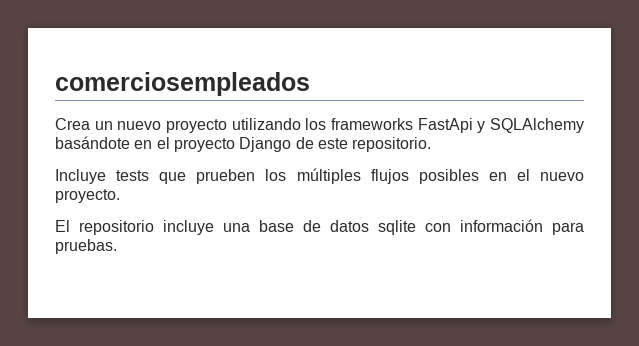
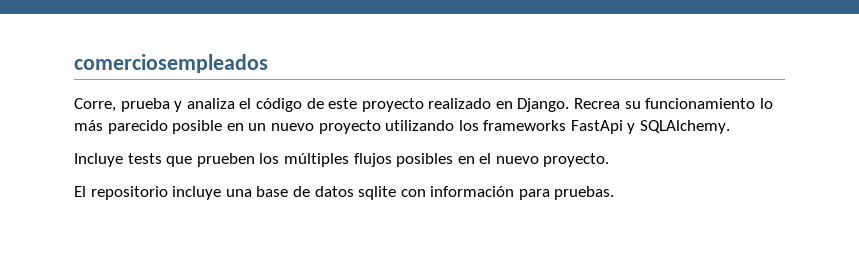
[55,118,90,130] Crea -> [74,98,773,112] [74,120,244,134] Corre, prueba y analiza el código de este proyecto realizado en Django. Recrea su funcionamiento lo más parecido posible en
[490,118,584,133] [55,136,432,152] SQLAlchemy basándote en el proyecto Django de este repositorio. -> [640,120,731,134] SQLAlchemy.

